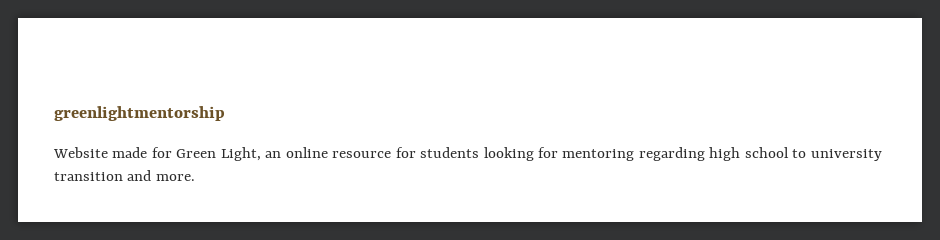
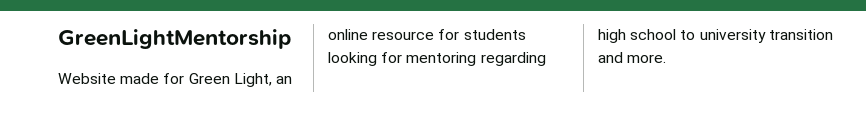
[54,106,225,121] greenlightmentorship -> [58,29,292,49] GreenLightMentorship

